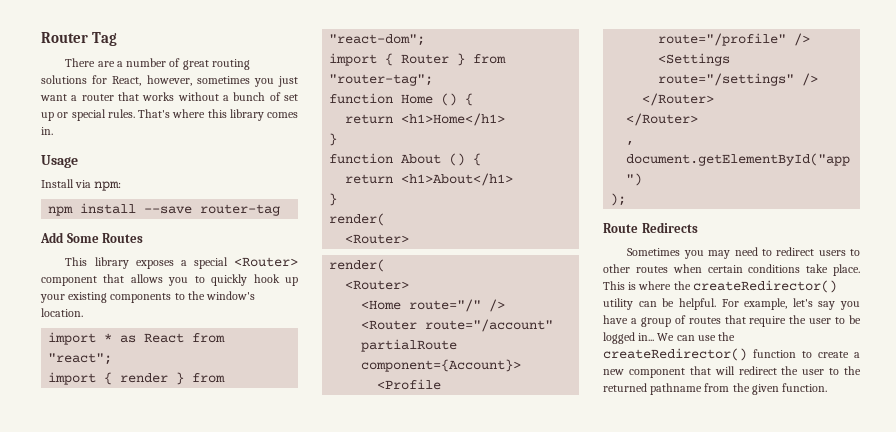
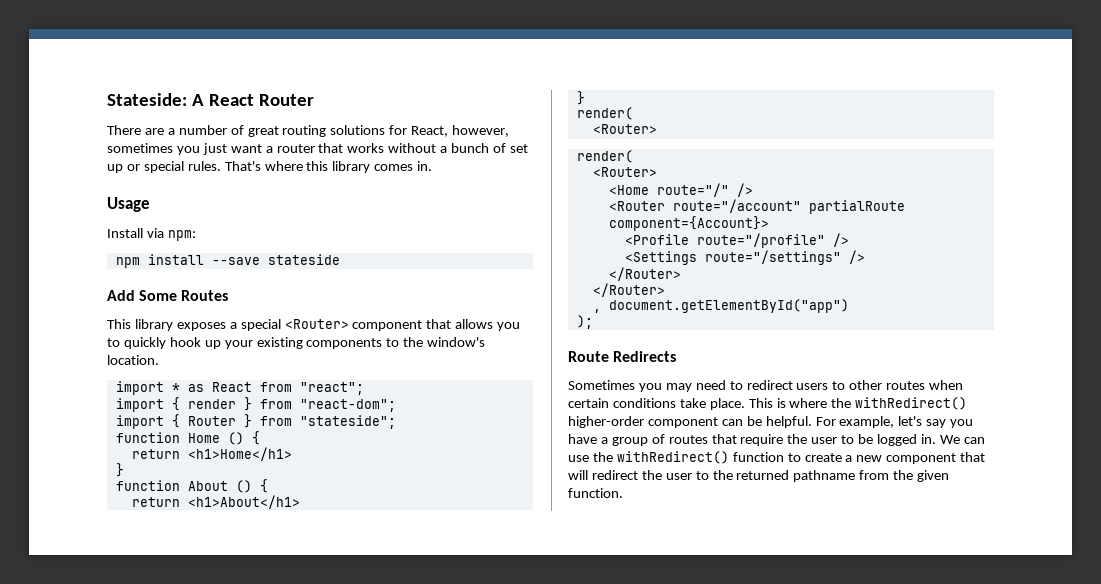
[41,32,118,46] Router Tag -> [107,93,314,106] Stateside: A React Router
[200,204,281,216] router-tag -> [267,254,340,265] stateside
[329,74,434,86] "router-tag"; -> [299,415,396,429] "stateside";
[692,280,837,293] [603,298,633,310] createRedirector() utility -> [855,397,968,410] [568,416,718,428] withRedirect() higher-order component
[638,333,655,341] in... -> [920,434,936,444] in.
[603,348,747,361] createRedirector() -> [616,451,729,464] withRedirect()

